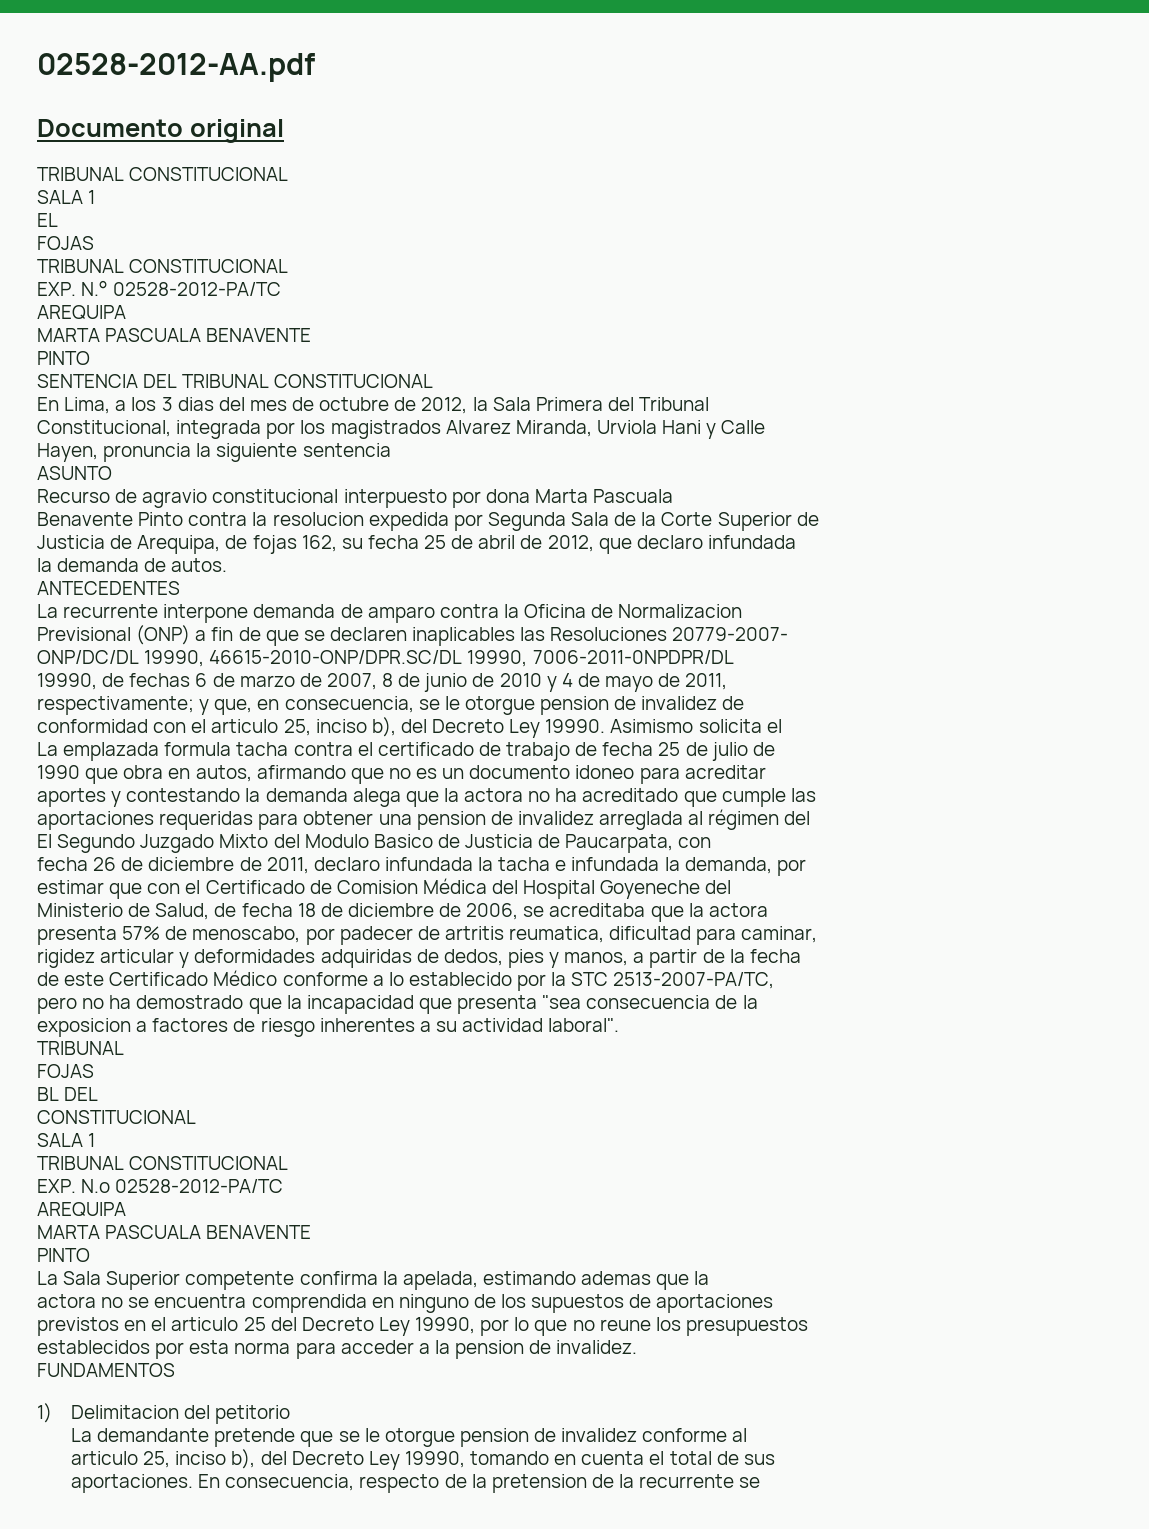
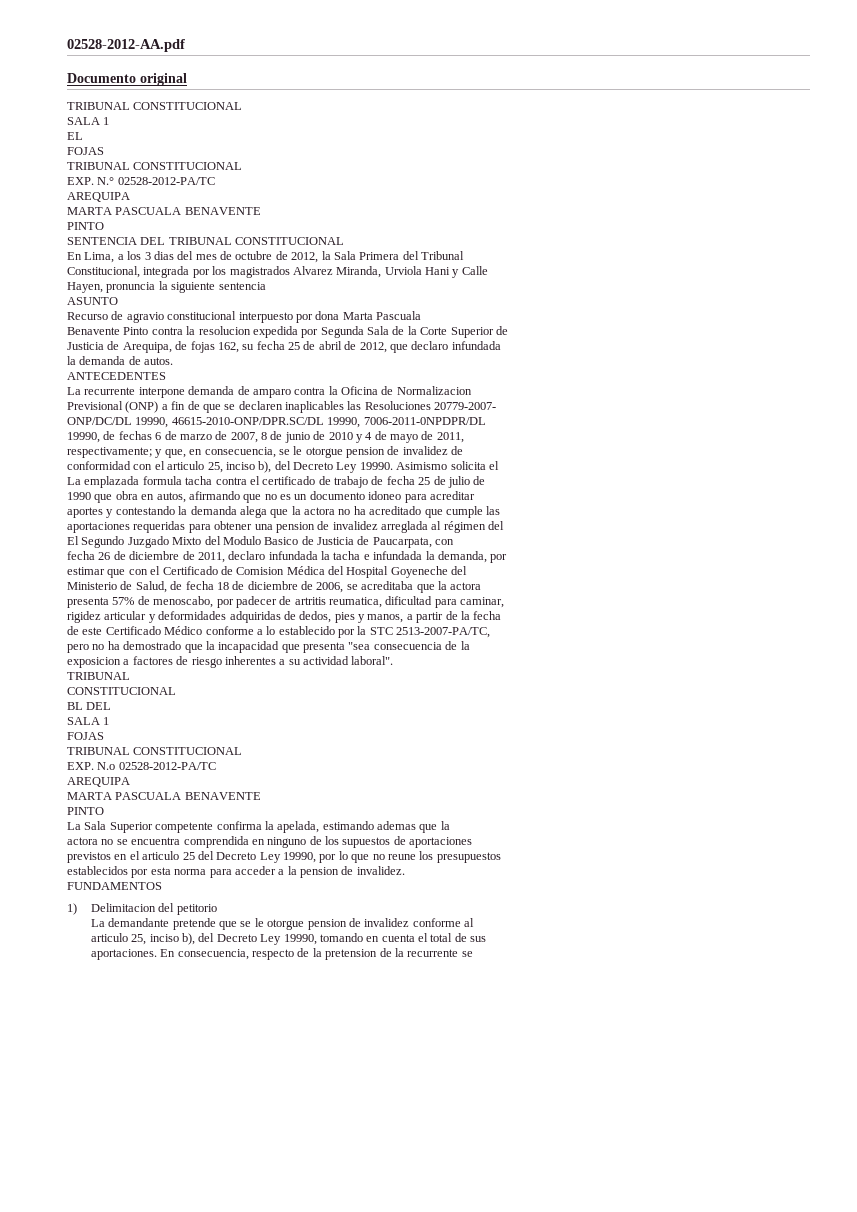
[37,1064,94,1078] FOJAS -> [67,687,176,695] CONSTITUCIONAL
[37,1110,196,1124] [37,1133,96,1147] // CONSTITUCIONAL // SALA 1 -> [67,717,110,725] [67,732,104,740] // SALA 1 // FOJAS

